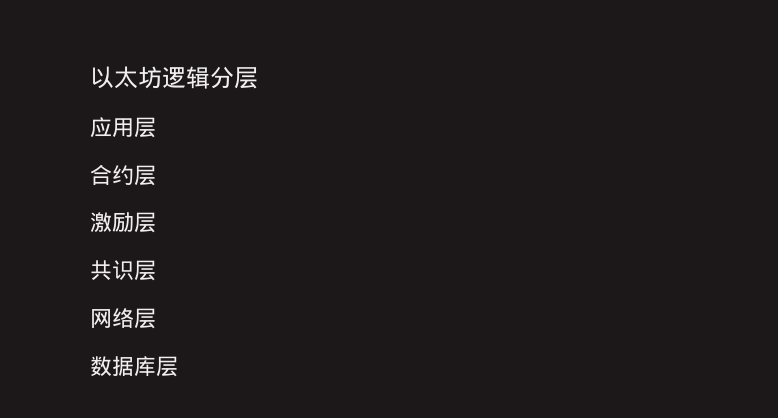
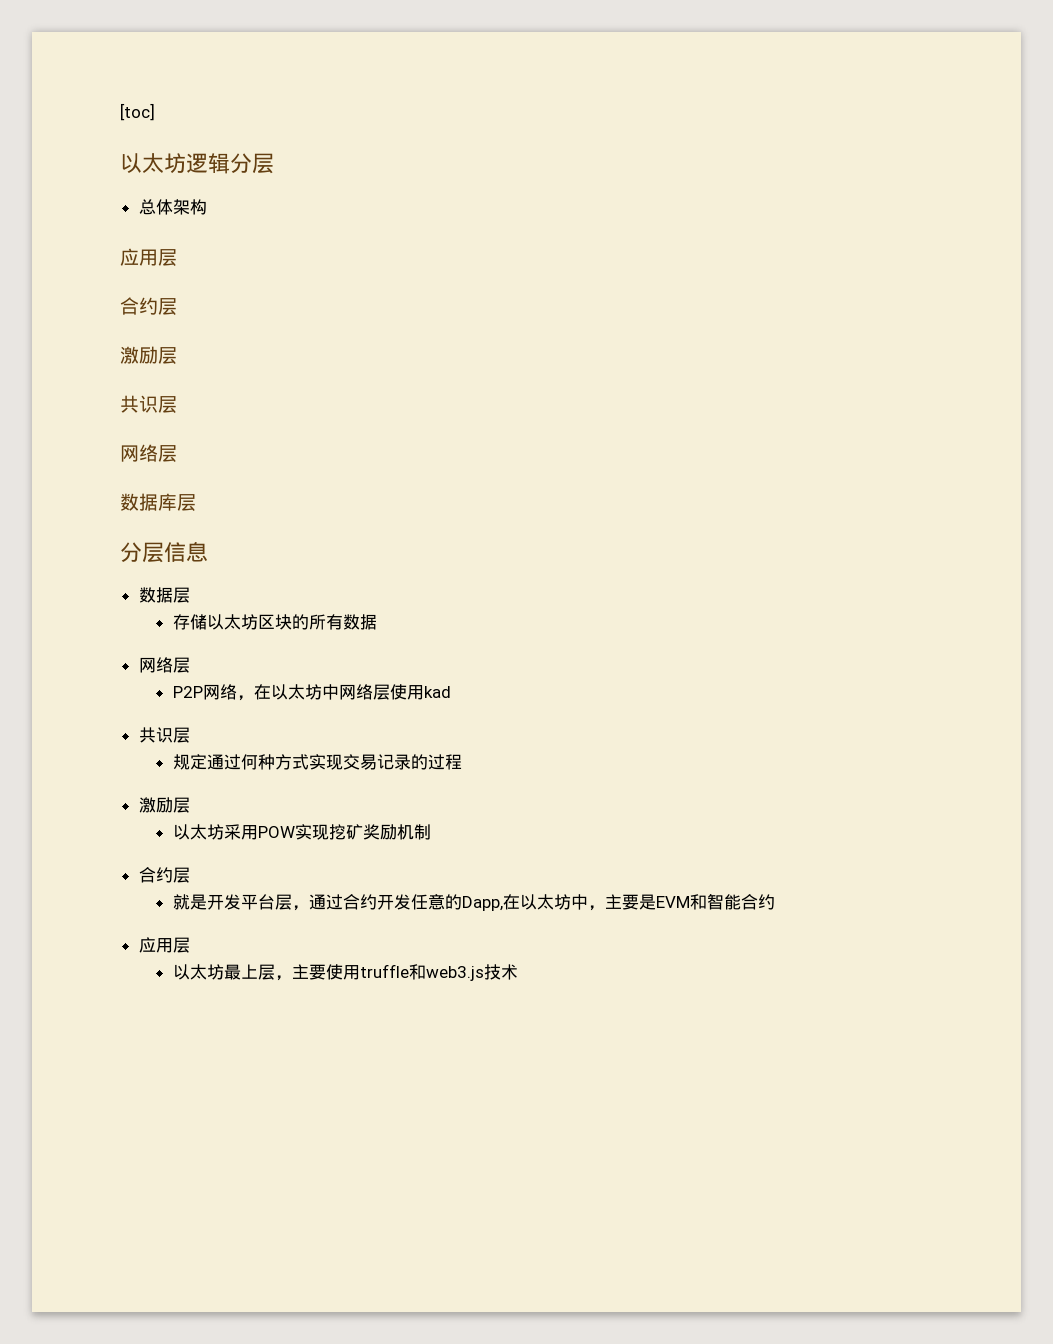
(90, 77) none -> [120,103,155,121] [toc] //
(258, 78) none -> [138,199,207,215] // 总体架构
(178, 366) none -> [120,541,208,563] [138,587,190,603] [172,614,377,630] [138,657,190,673] [172,684,451,701] [138,727,190,743] [172,754,462,770] [138,797,190,813] [172,824,431,840] [138,867,190,883] [172,893,775,911] [138,937,190,953] [172,964,518,981] // 分层信息 // 数据层 // 存储以太坊区块的所有数据 // 网络层 // P2P网络，在以太坊中网络层使用kad // 共识层 // 规定通过何种方式实现交易记录的过程 // 激励层 // 以太坊采用POW实现挖矿奖励机制 // 合约层 // 就是开发平台层，通过合约开发任意的Dapp,在以太坊中，主要是EVM和智能合约 // 应用层 // 以太坊最上层，主要使用truffle和web3.js技术

